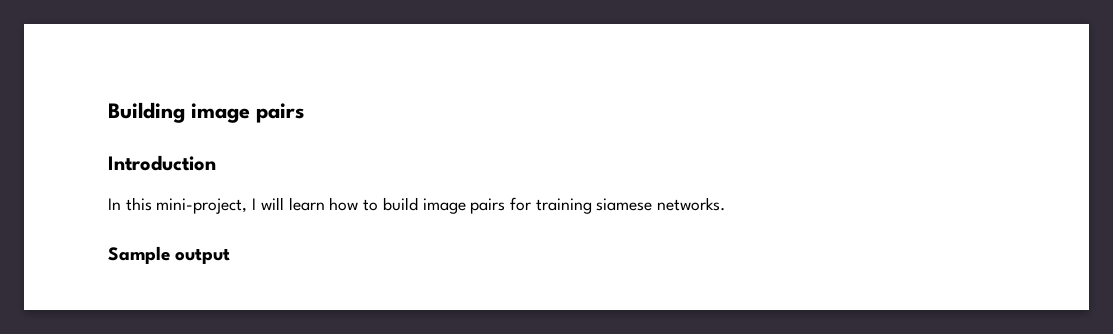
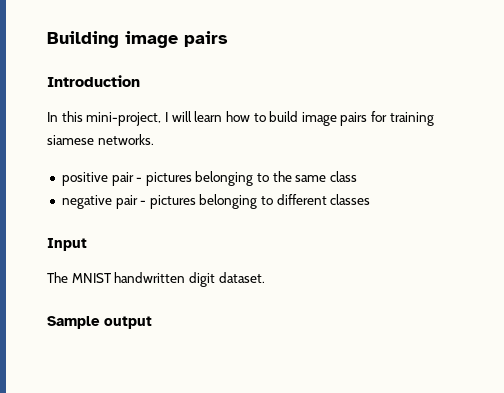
(726, 204) none -> [61,171,358,186] [61,194,371,209] [47,238,87,251] [47,272,265,287] // positive pair - pictures belonging to the same class // negative pair - pictures belonging to different classes // Input // The MNIST handwritten digit dataset.

